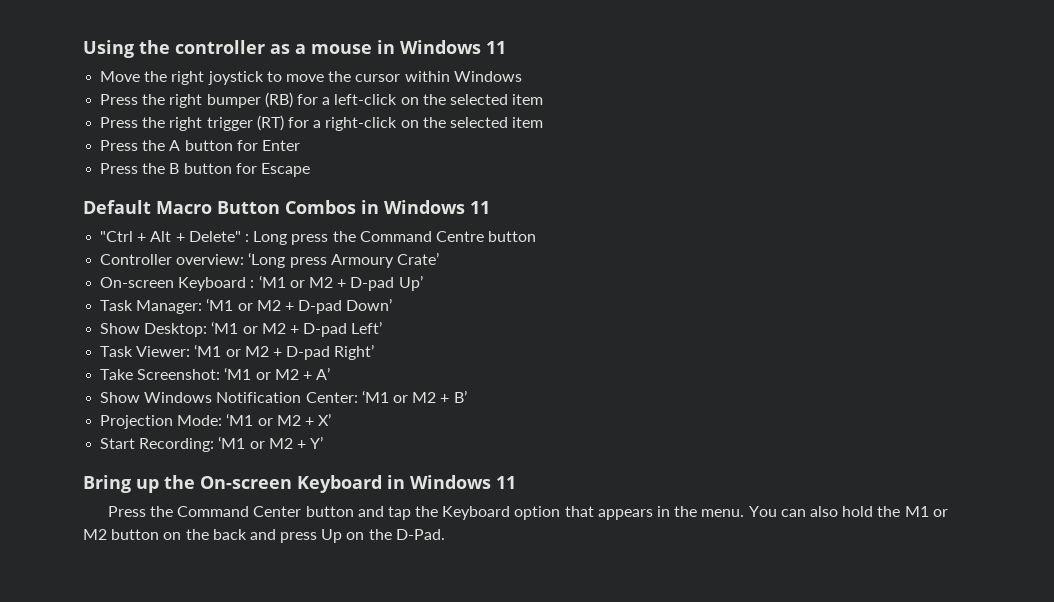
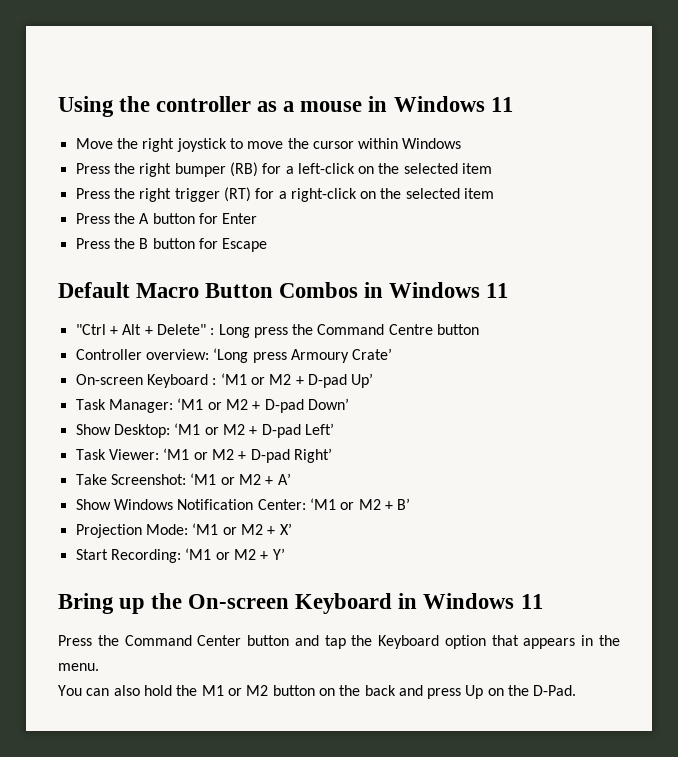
(745, 513) none -> (99, 667) //

